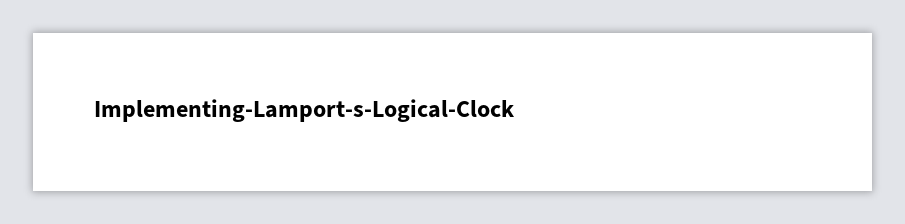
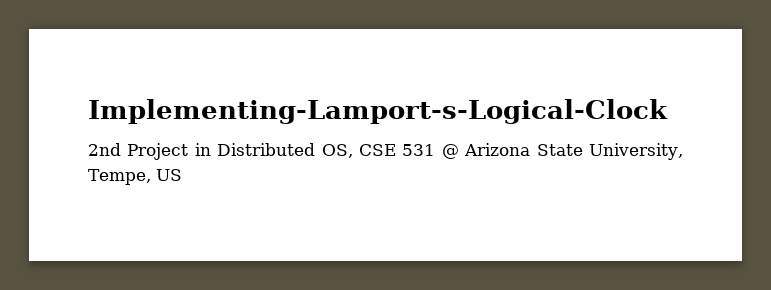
(514, 110) none -> [88,143,684,160] [88,169,182,185] // 2nd Project in Distributed OS, CSE 531 @ Arizona State University, Tempe, US

